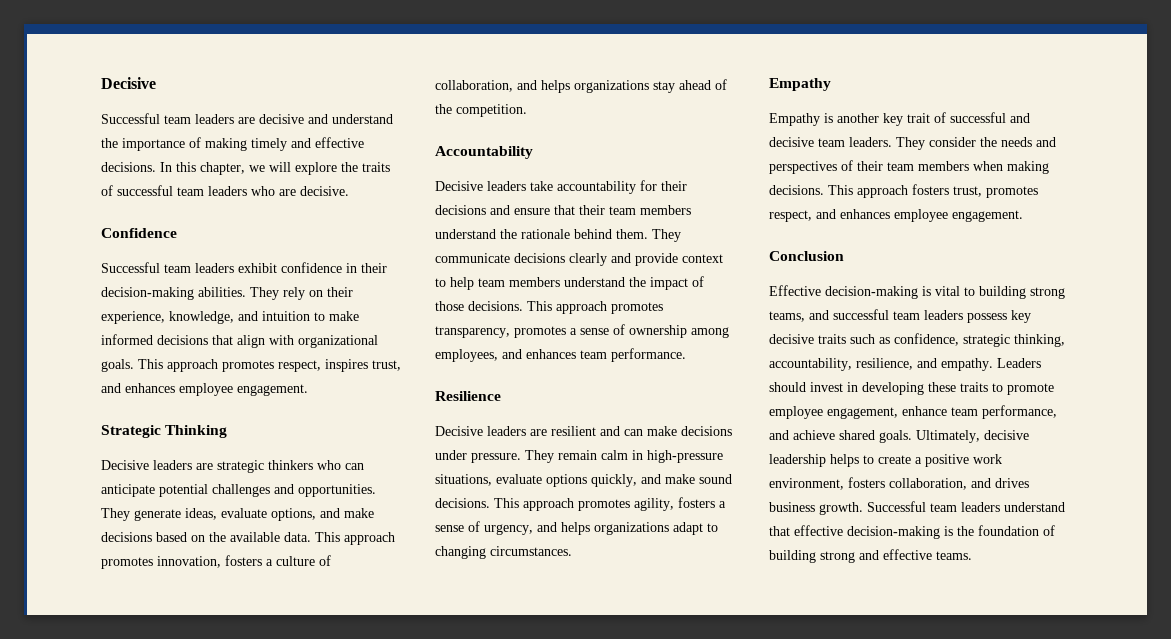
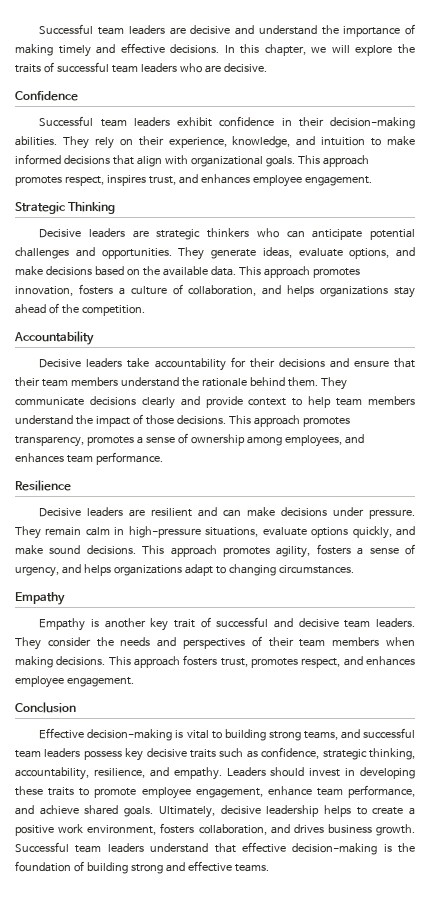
[101,77,156,89] Decisive // -> (39, 29) none

